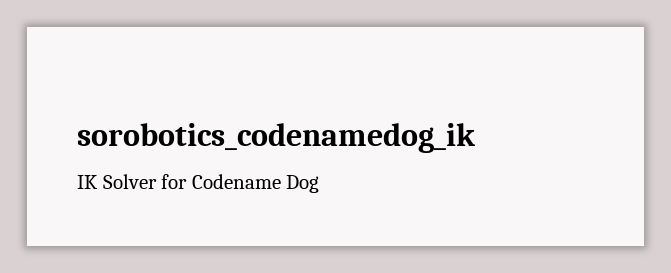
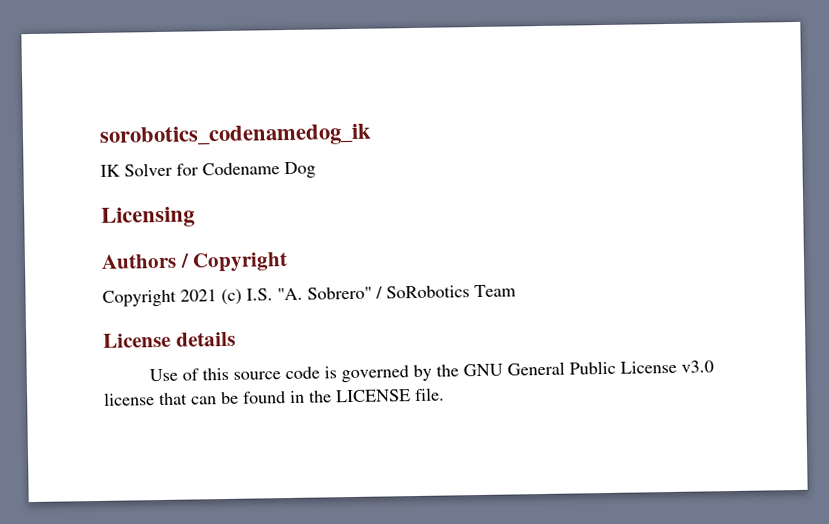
(320, 184) none -> [101,206,195,228] [101,251,289,273] [102,284,516,307] [103,331,236,348] [149,360,715,383] [104,387,445,406] // Licensing // Authors / Copyright // Copyright 2021 (c) I.S. "A. Sobrero" / SoRobotics Team // License details // Use of this source code is governed by the GNU General Public License v3.0 license that can be found in the LICENSE file.

